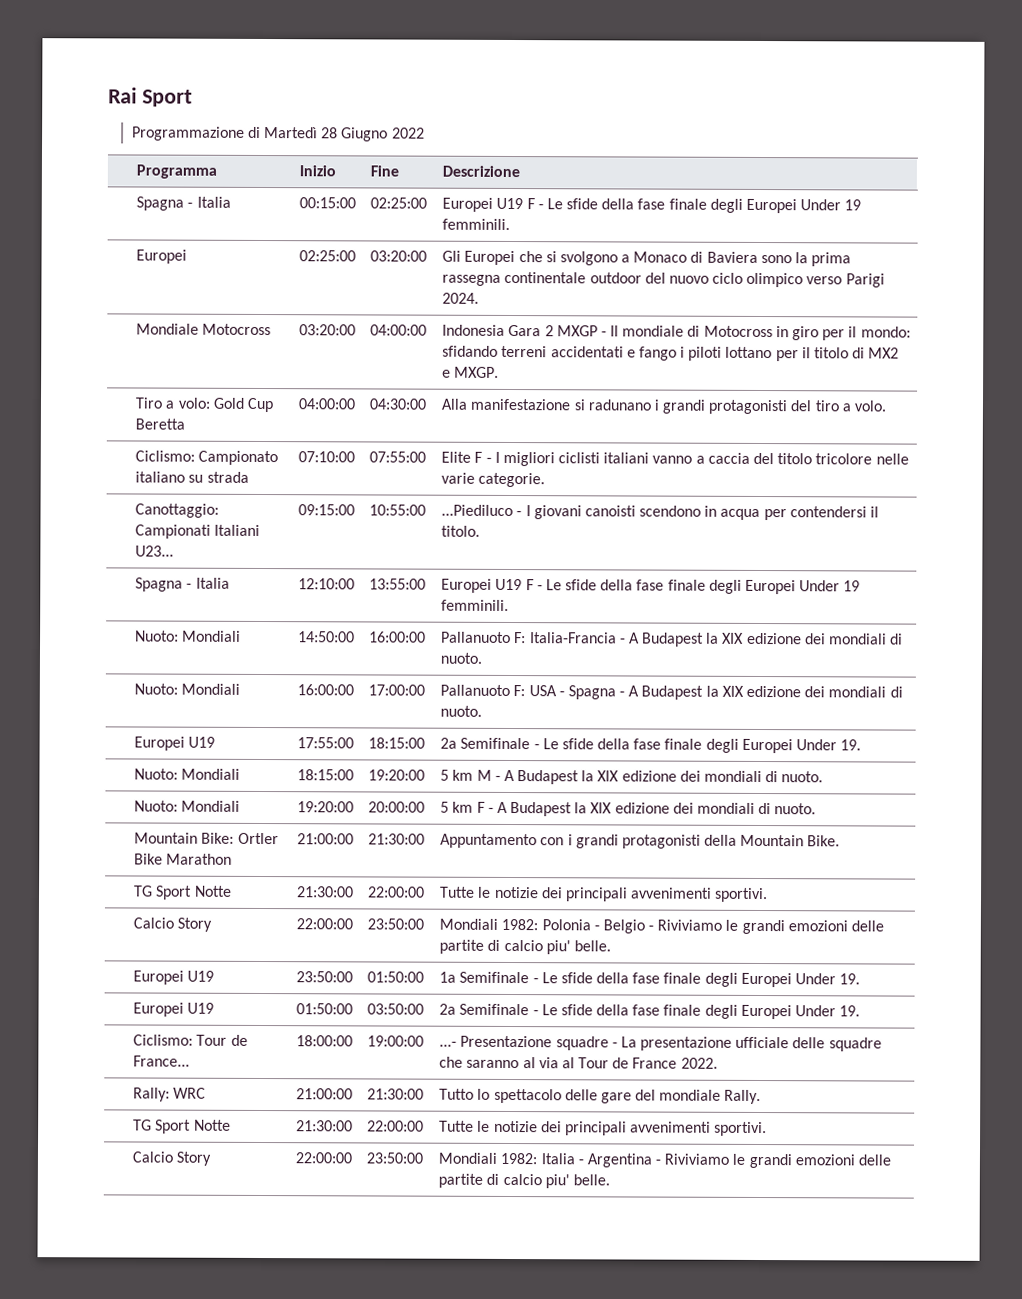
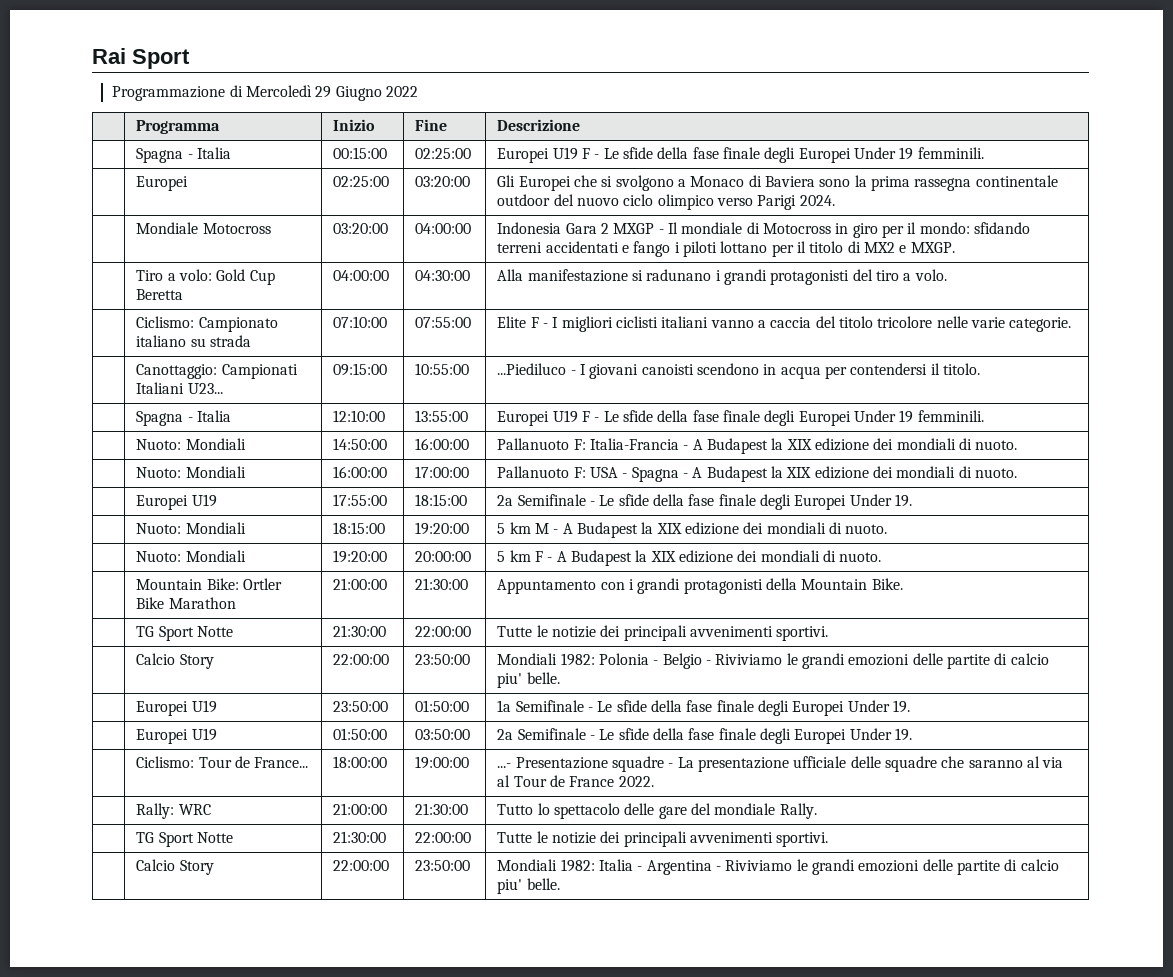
[264,127,339,139] Martedì 28 -> [245,85,332,98] Mercoledì 29

